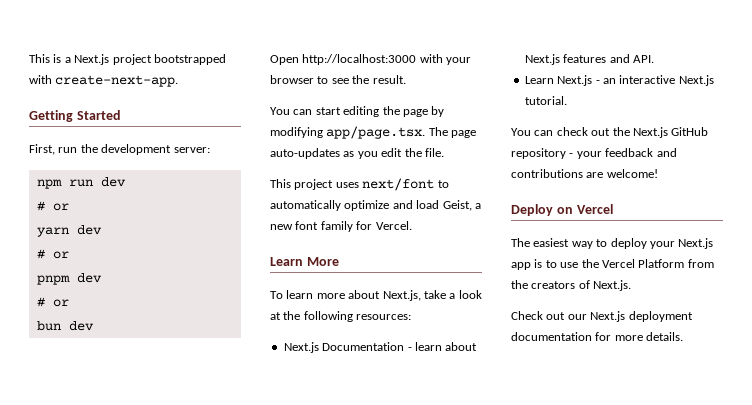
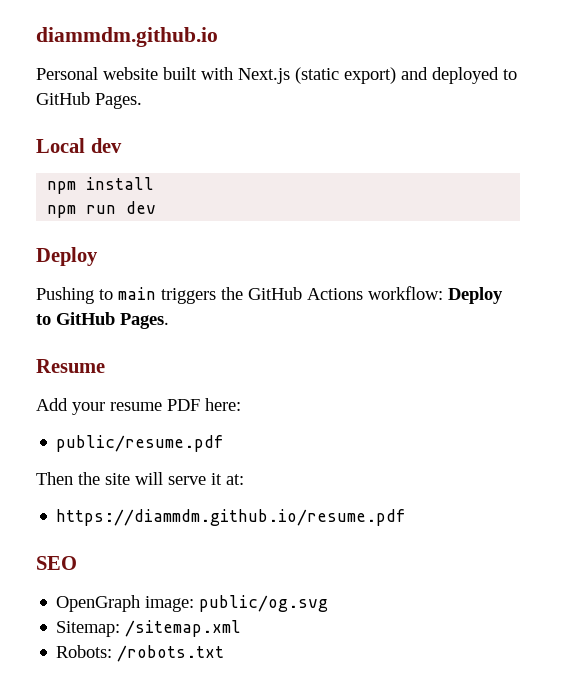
[29,54,226,65] [29,75,179,87] [29,110,121,122] [29,144,210,155] [36,177,126,189] [36,201,69,211] [36,225,102,237] [36,249,69,259] [36,273,102,285] [36,297,69,307] [36,321,94,331] [270,54,472,65] [270,75,406,84] [270,106,445,117] [270,126,477,139] [270,148,444,159] [270,178,449,191] [270,200,481,211] [270,221,412,232] [270,257,339,266] [270,290,482,301] [270,311,412,322] [283,342,478,353] [524,54,654,65] [524,75,714,86] [524,96,567,105] [511,127,709,138] [511,148,677,159] [511,169,658,178] [511,204,613,216] [511,238,714,249] [511,259,714,270] [511,280,632,291] [511,311,693,322] [511,332,684,341] This is a Next.js project bootstrapped with create-next-app. // Getting Started // First, run the development server: // npm run dev // # or // yarn dev // # or // pnpm dev // # or // bun dev // Open http://localhost:3000 with your browser to see the result. // You can start editing the page by modifying app/page.tsx. The page auto-updates as you edit the file. // This project uses next/font to automatically optimize and load Geist, a new font family for Vercel. // Learn More // To learn more about Next.js, take a look at the following resources: // Next.js Documentation - learn about Next.js features and API. // Learn Next.js - an interactive Next.js tutorial. // You can check out the Next.js GitHub repository - your feedback and contributions are welcome! // Deploy on Vercel // The easiest way to deploy your Next.js app is to use the Vercel Platform from the creators of Next.js. // Check out our Next.js deployment documentation for more details. -> [36,27,218,47] [36,67,517,84] [36,92,142,109] [36,138,122,153] [47,177,155,194] [47,201,157,218] [36,247,98,266] [36,286,503,304] [36,312,169,329] [36,359,105,373] [36,398,241,415] [56,435,225,452] [36,472,244,485] [56,509,407,526] [36,556,77,570] [56,595,329,612] [56,620,242,637] [56,645,225,662] diammdm.github.io // Personal website built with Next.js (static export) and deployed to GitHub Pages. // Local dev // npm install // npm run dev // Deploy // Pushing to main triggers the GitHub Actions workflow: Deploy to GitHub Pages. // Resume // Add your resume PDF here: // public/resume.pdf // Then the site will serve it at: // https://diammdm.github.io/resume.pdf // SEO // OpenGraph image: public/og.svg // Sitemap: /sitemap.xml // Robots: /robots.txt

